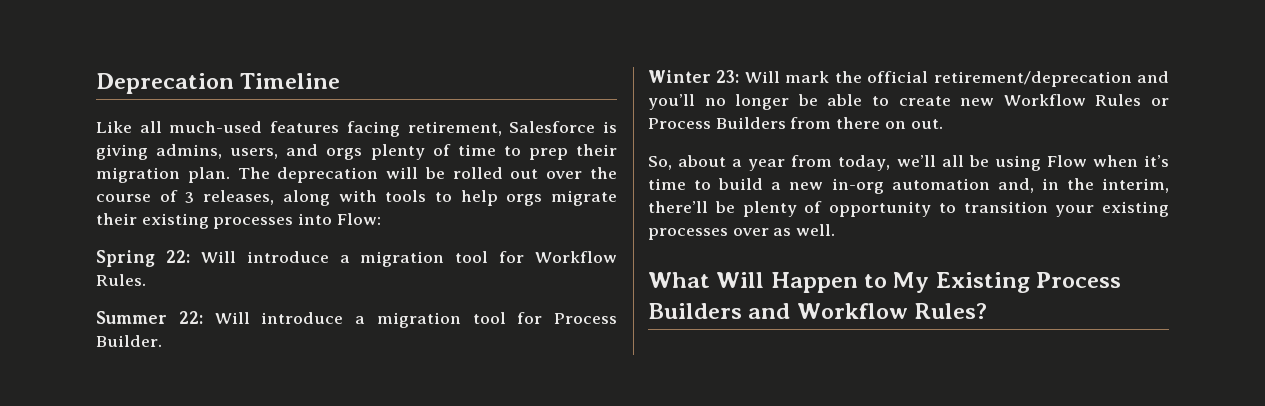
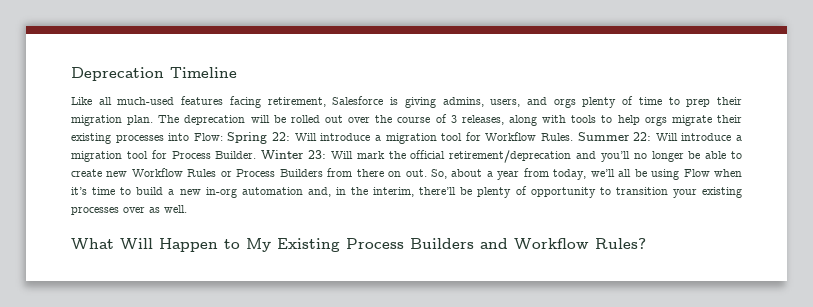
(381, 219) // -> (223, 137) none
(146, 280) // -> (573, 137) none
(162, 341) // -> (257, 155) none
(943, 124) // -> (427, 173) none

